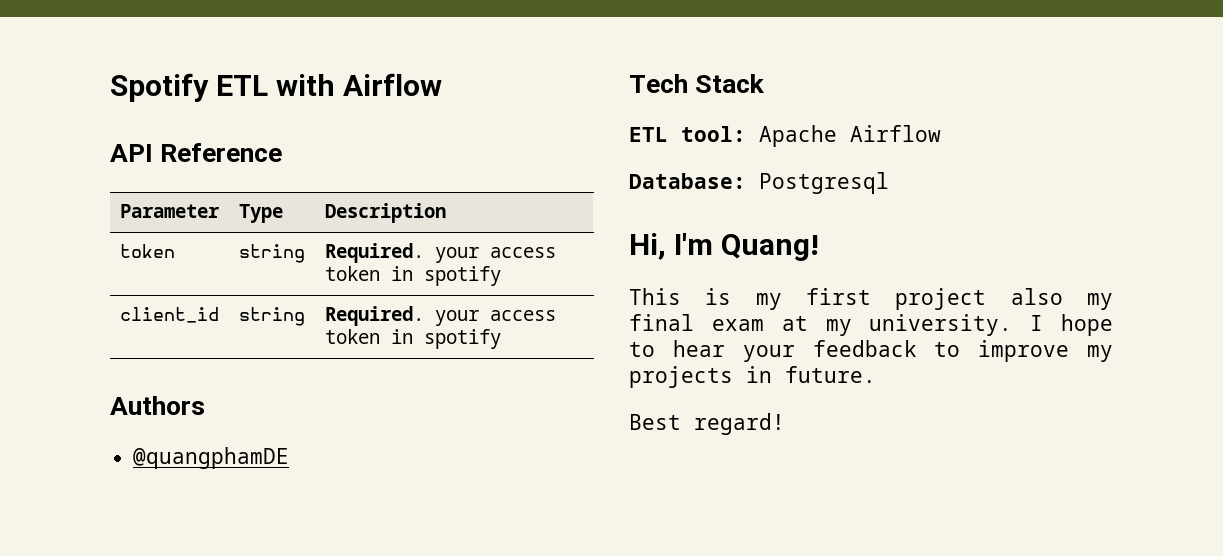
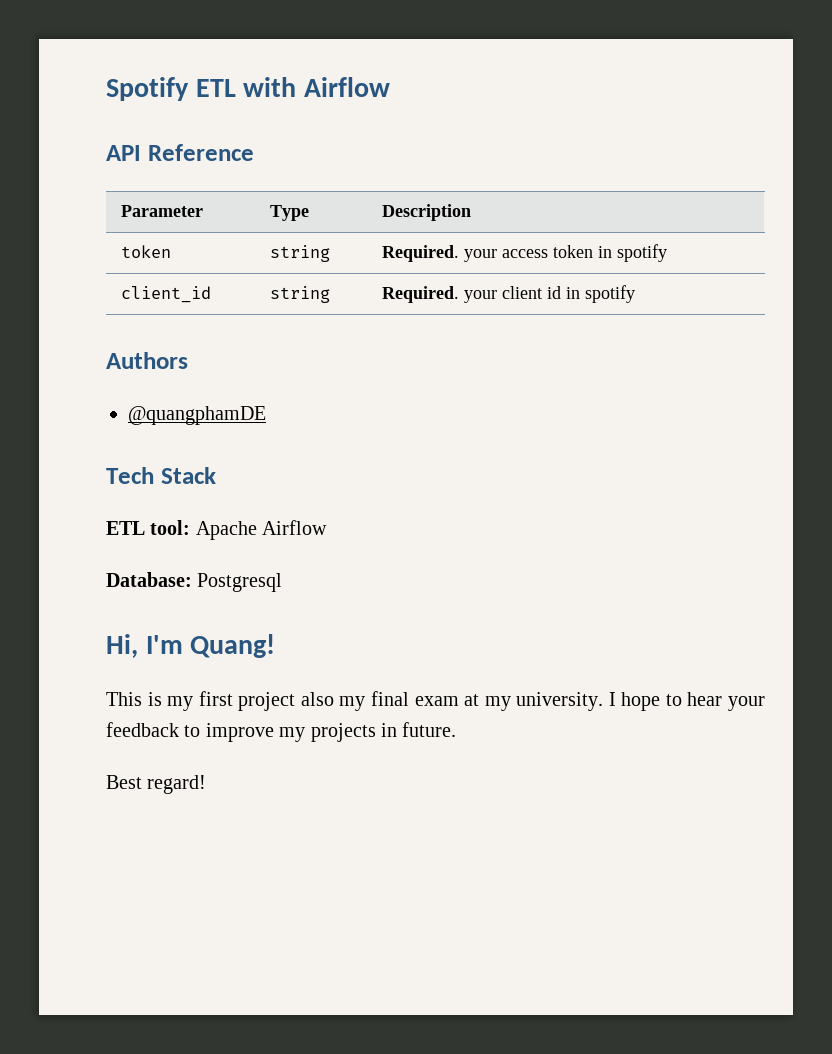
[489,310,556,321] [324,329,380,344] access token -> [502,286,562,299] client id

